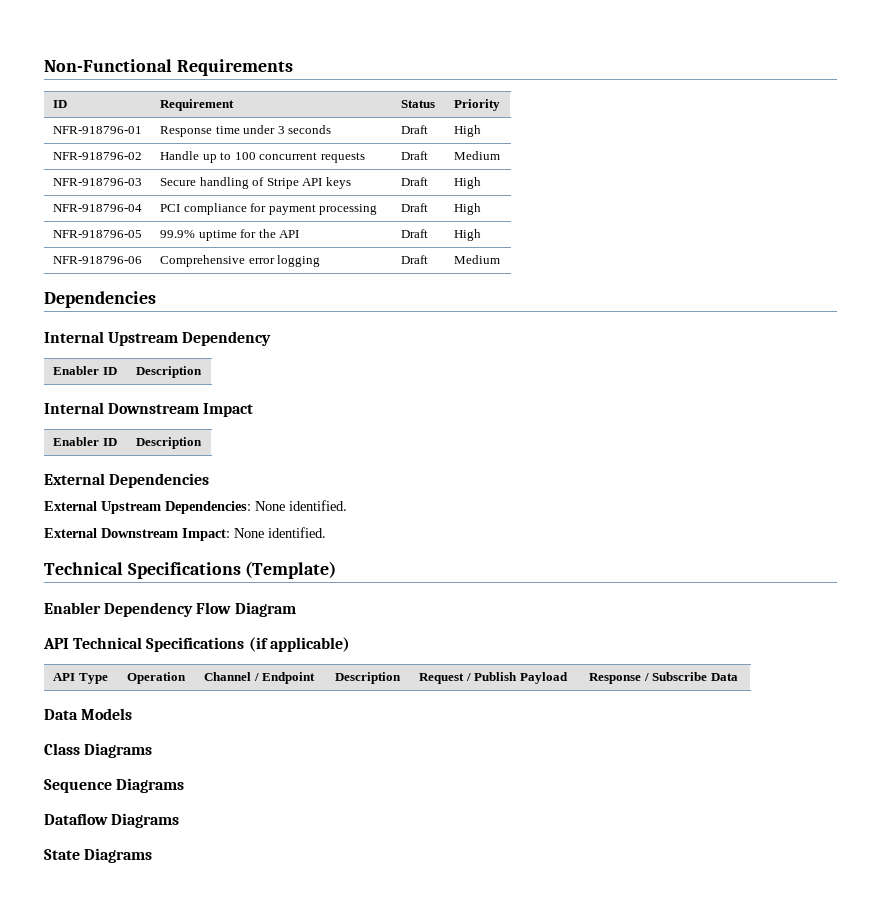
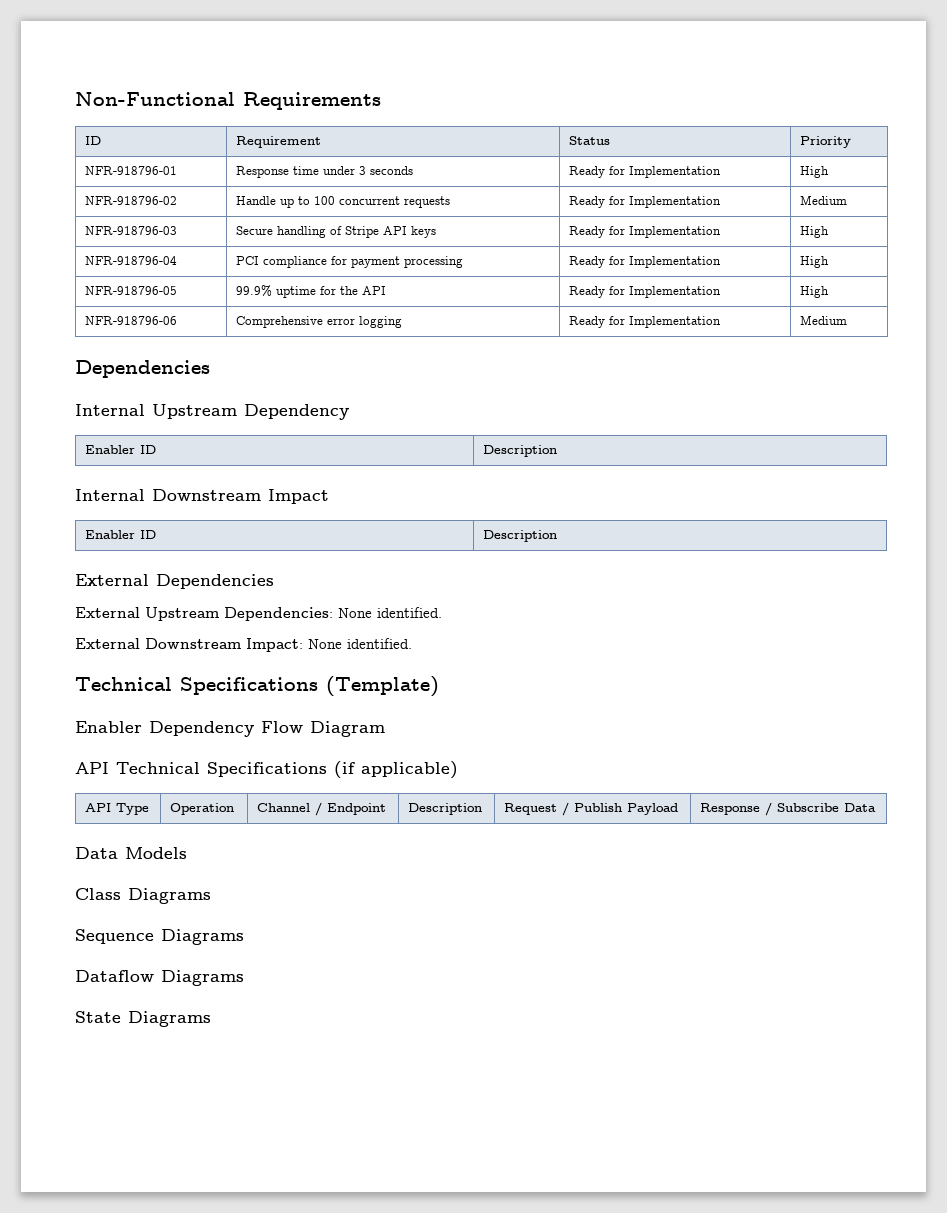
[400,125,428,134] Draft -> [569,166,722,178] Ready for Implementation
[400,151,428,160] Draft -> [569,196,722,208] Ready for Implementation
[400,177,428,186] Draft -> [569,226,722,238] Ready for Implementation
[400,203,428,212] Draft -> [569,256,722,268] Ready for Implementation
[400,229,428,238] Draft -> [569,286,722,298] Ready for Implementation
[400,255,428,264] Draft -> [569,316,722,328] Ready for Implementation

